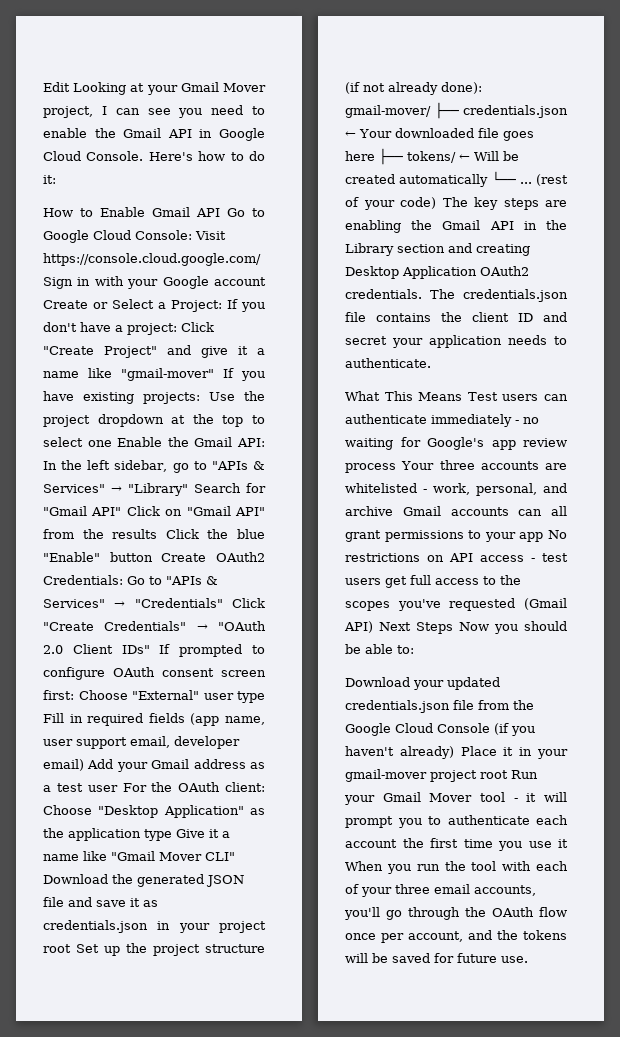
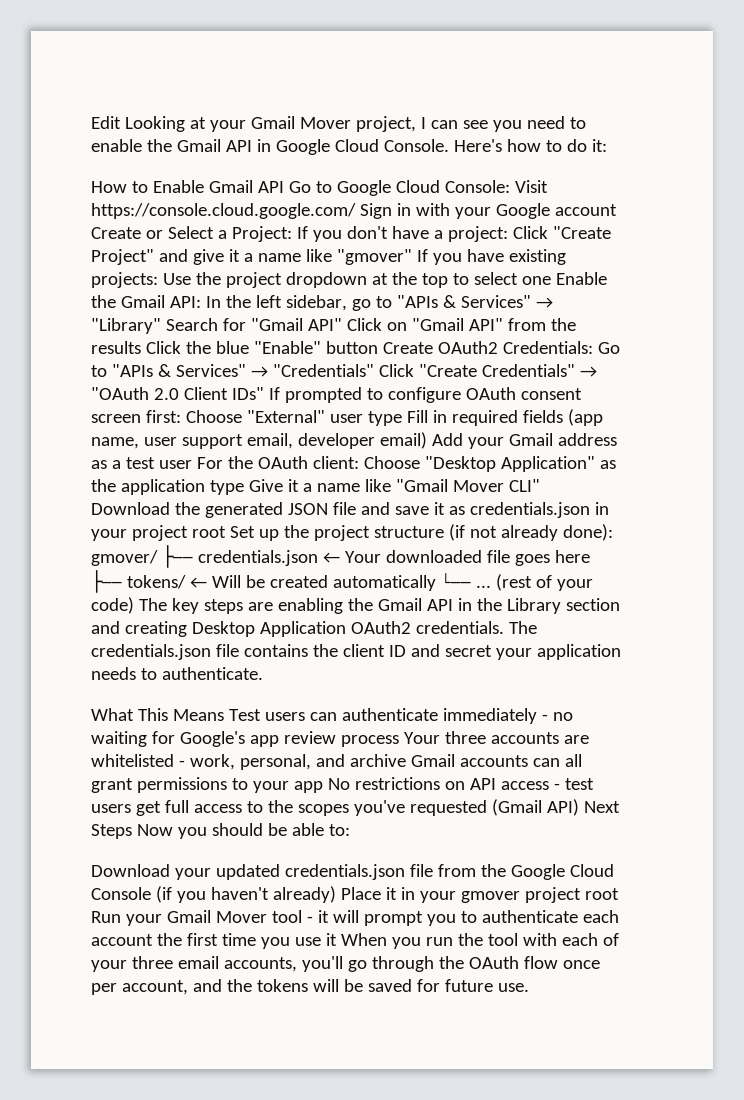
[121,368,214,381] "gmail-mover" -> [336,249,412,265] "gmover"
[345,105,431,118] gmail-mover/ -> [91,550,158,566] gmover/
[345,769,427,782] gmail-mover -> [460,891,520,903] gmover

